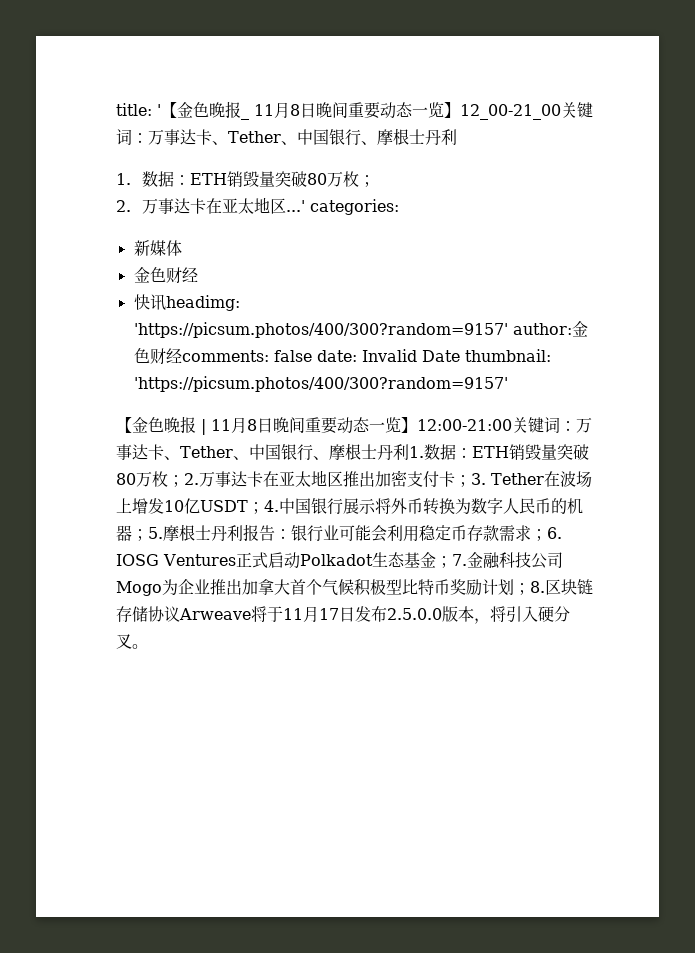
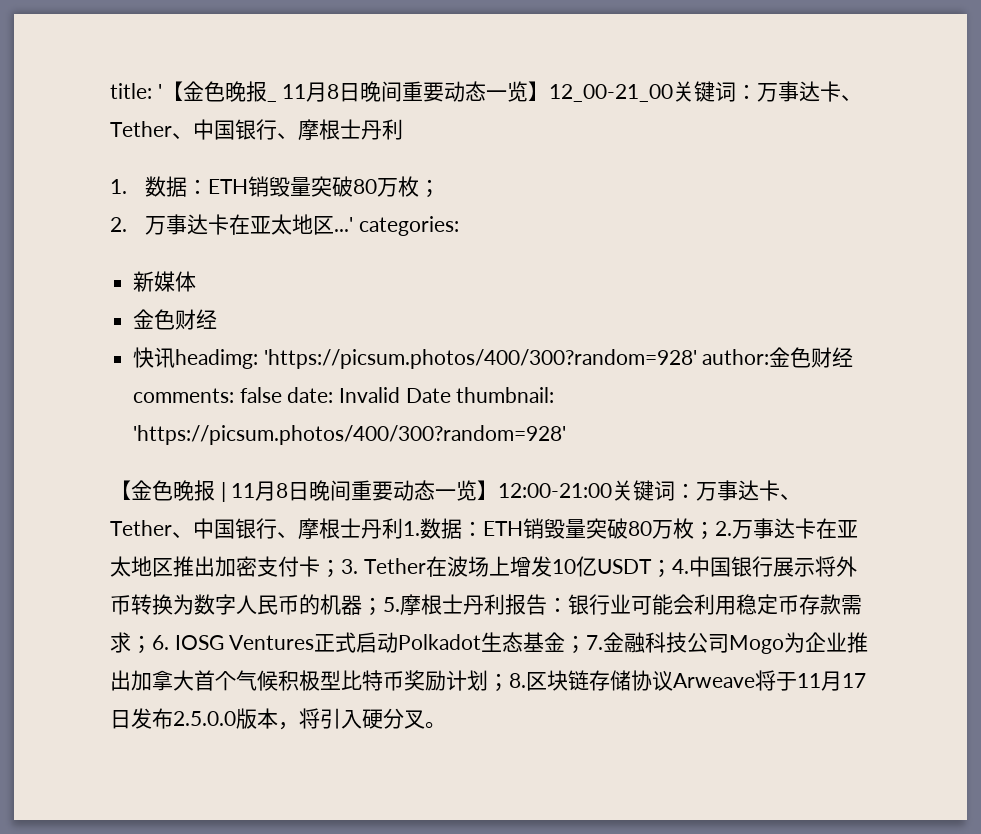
[133,322,508,338] 'https://picsum.photos/400/300?random=9157' -> [263,349,697,369] 'https://picsum.photos/400/300?random=928'
[133,376,508,392] 'https://picsum.photos/400/300?random=9157' -> [133,425,567,445] 'https://picsum.photos/400/300?random=928'

